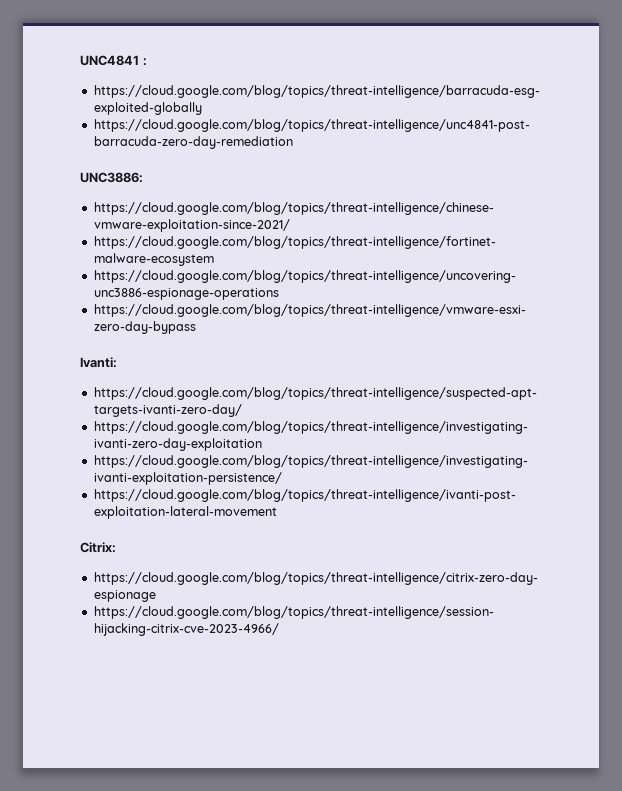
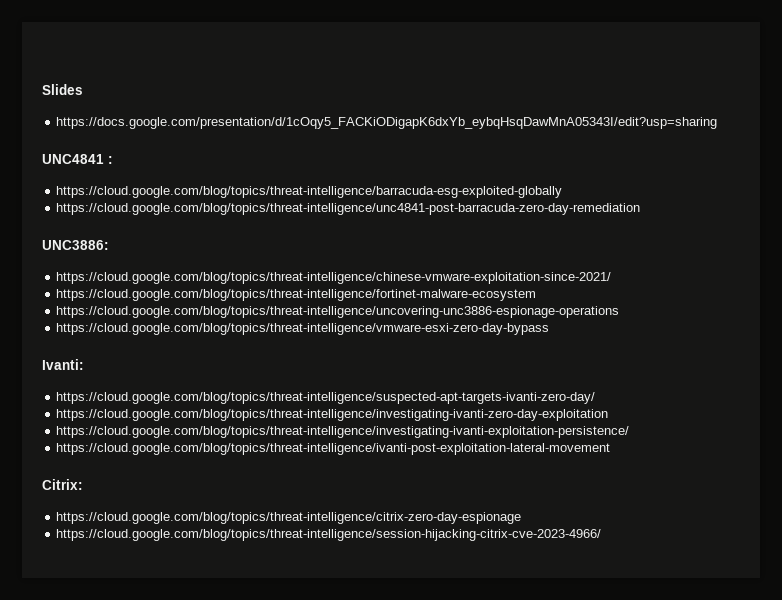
(80, 60) none -> [42,84,83,95] [56,117,718,129] Slides // https://docs.google.com/presentation/d/1cOqy5_FACKiODigapK6dxYb_eybqHsqDawMnA05343I/edit?usp=sharing //

